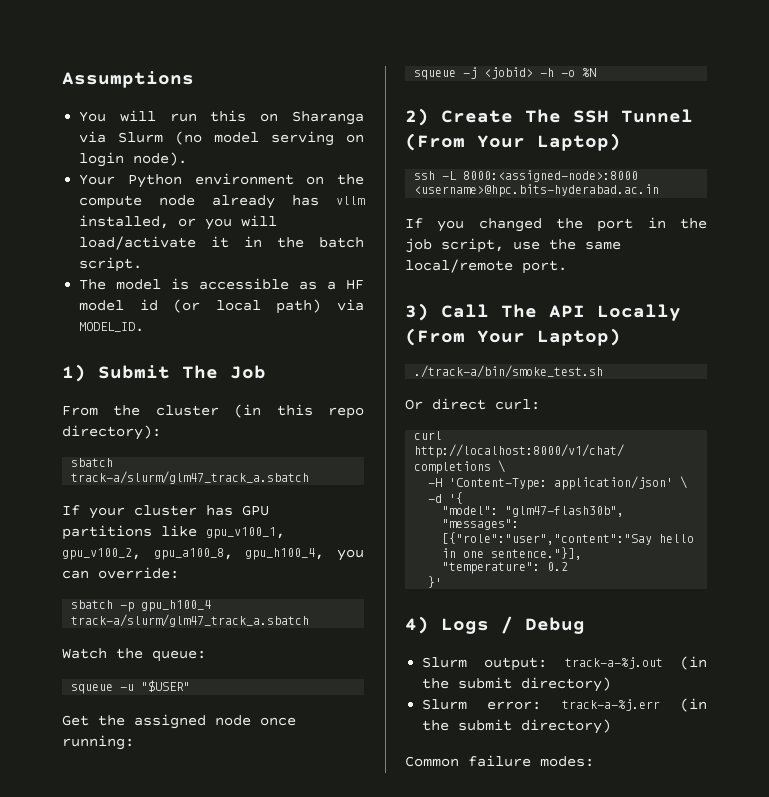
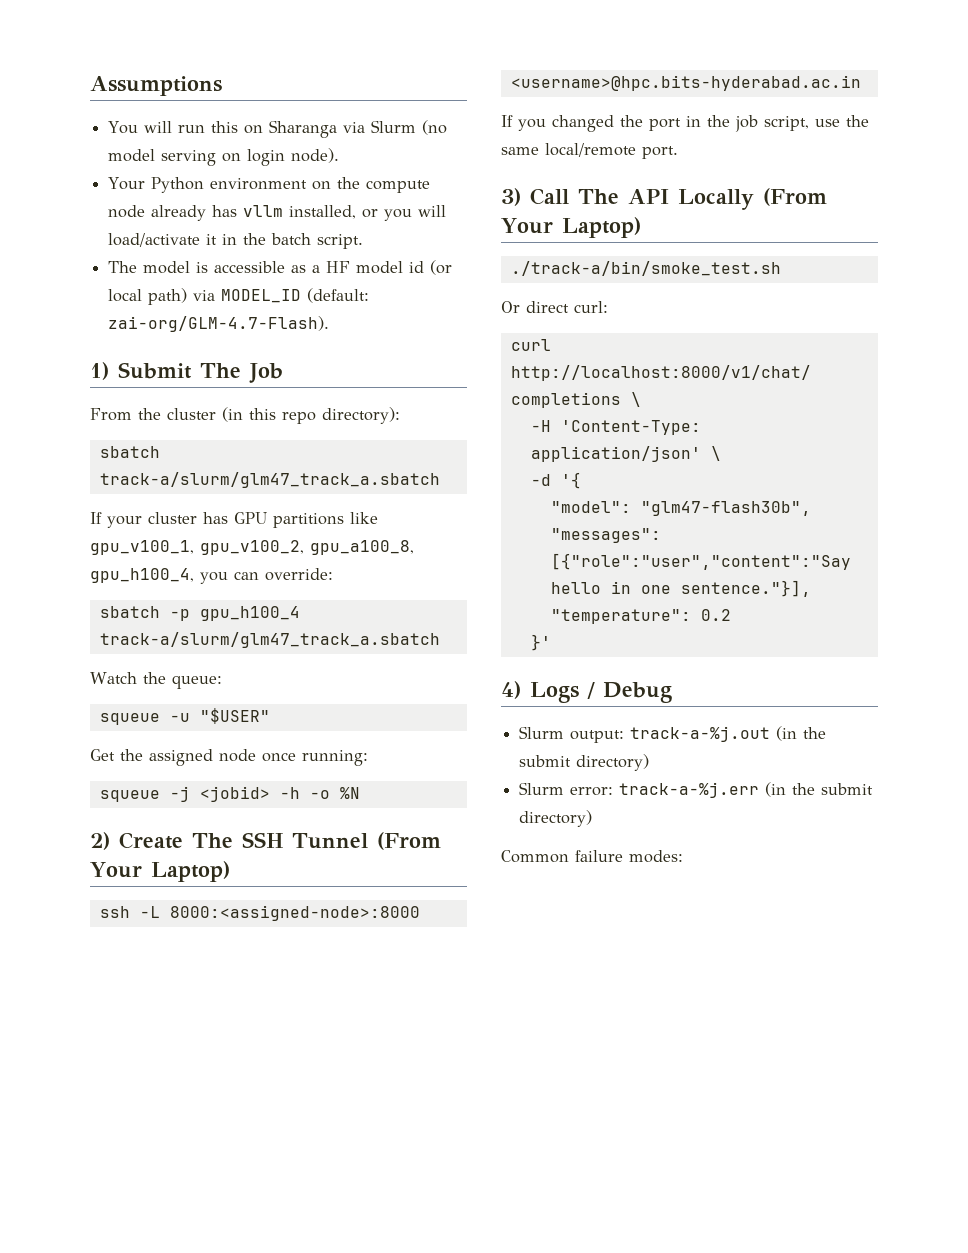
[79,322,145,332] MODEL_ID. -> [221,288,370,303] [108,316,330,332] MODEL_ID (default: zai-org/GLM-4.7-Flash).

